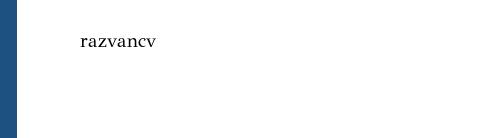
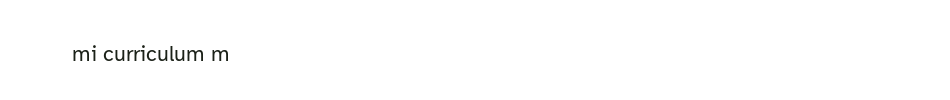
[80,37,156,48] razvancv -> [72,45,230,61] mi curriculum m

